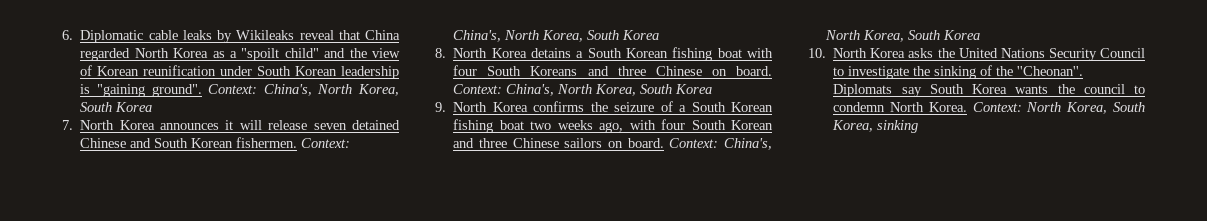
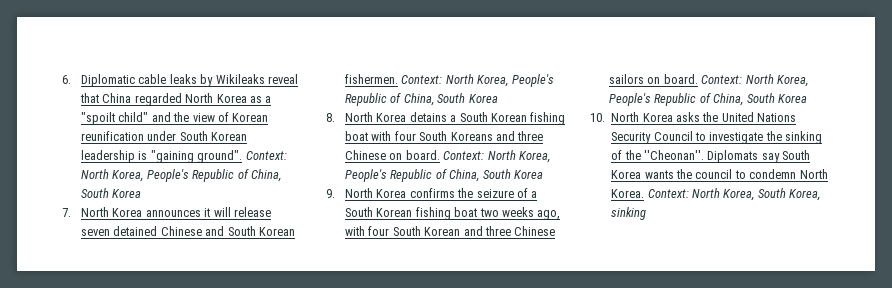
[263,84,399,96] China's, North Korea, -> [80,169,281,182] North Korea, People's Republic of China,
[453,30,584,42] China's, North Korea, -> [445,74,554,87] [344,93,434,106] North Korea, People's Republic of China,
[506,84,637,96] China's, North Korea, -> [487,150,550,163] [344,169,480,182] North Korea, People's Republic of China,
[724,138,772,150] [825,30,905,42] China's, North Korea, -> [745,74,808,87] [608,93,744,106] North Korea, People's Republic of China,

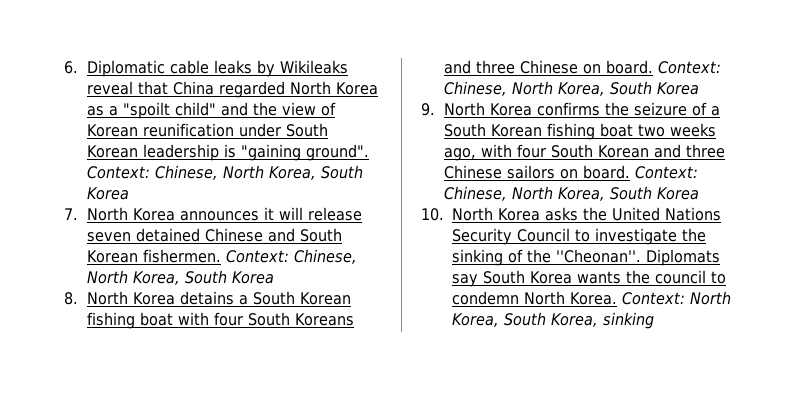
[80,169,281,182] North Korea, People's Republic of China, -> [155,165,317,180] Chinese, North Korea,
[445,74,554,87] [344,93,434,106] North Korea, People's Republic of China, -> [294,249,358,264] [87,270,181,285] Chinese, North Korea,
[487,150,550,163] [344,169,480,182] North Korea, People's Republic of China, -> [444,81,606,96] Chinese, North Korea,
[745,74,808,87] [608,93,744,106] North Korea, People's Republic of China, -> [444,186,606,201] Chinese, North Korea,

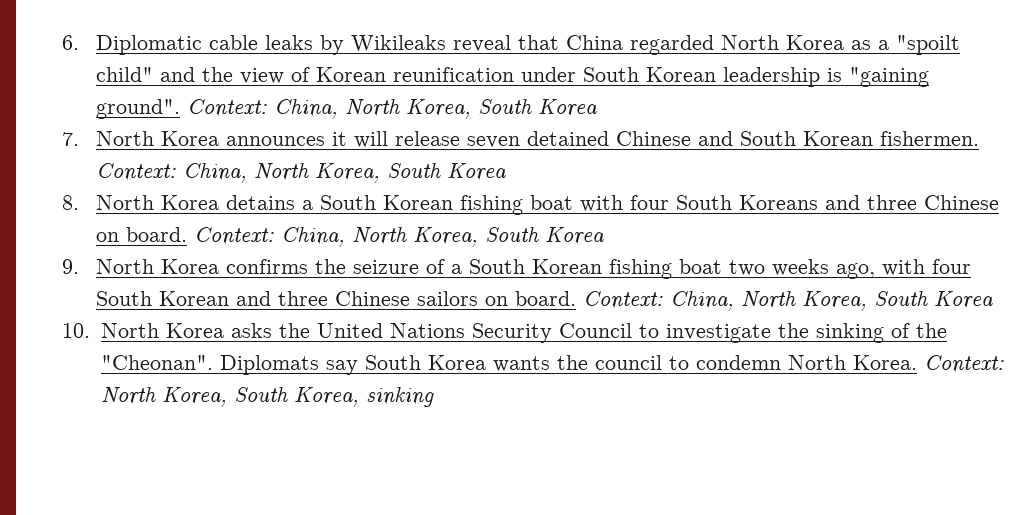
[155,165,219,180] Chinese, -> [274,99,339,119] China,
[294,249,358,264] Chinese, -> [183,163,248,183] China,
[444,81,508,96] Chinese, -> [281,227,346,247] China,
[444,186,508,201] Chinese, -> [670,291,735,311] China,
[556,249,641,263] ''Cheonan''. -> [100,355,213,370] "Cheonan".

